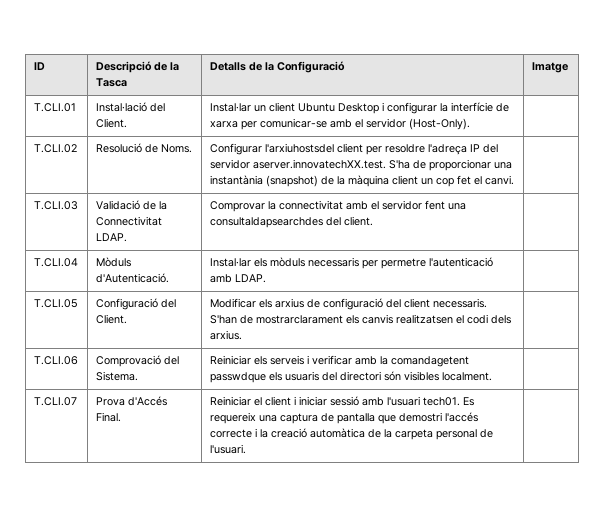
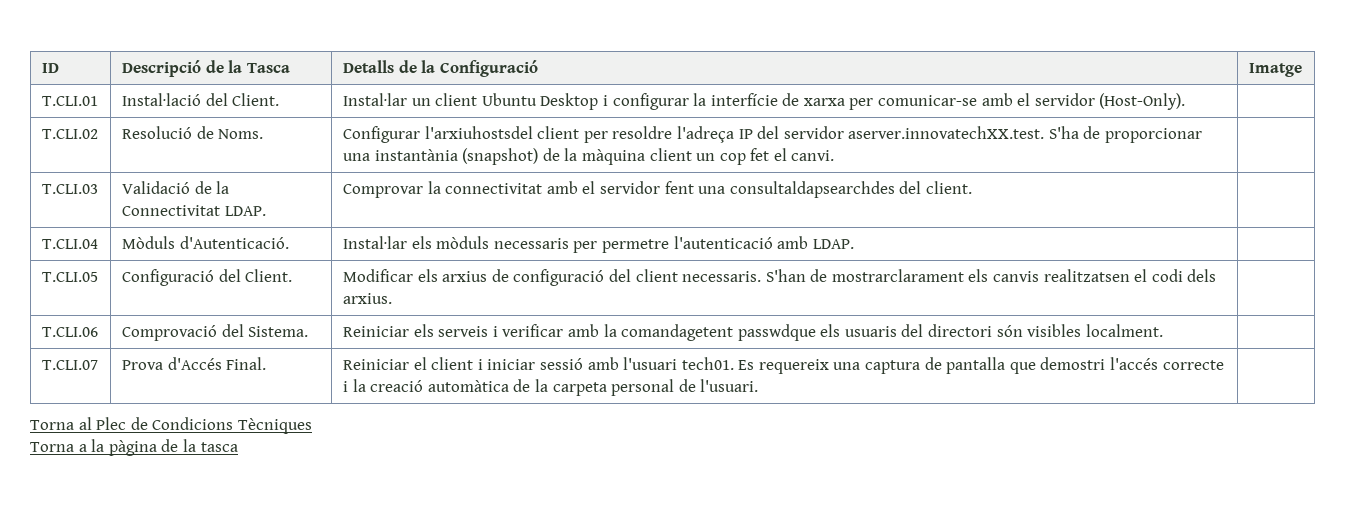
(246, 449) none -> [30,417,312,434] [30,439,238,456] // Torna al Plec de Condicions Tècniques // Torna a la pàgina de la tasca

